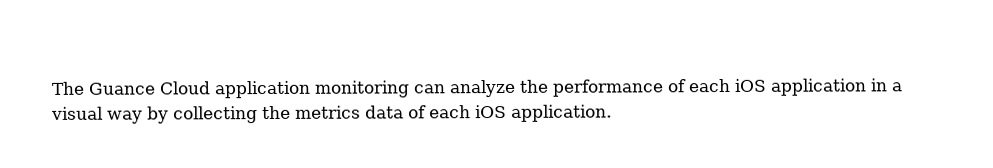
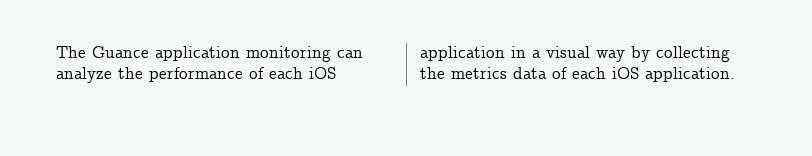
[159,81,211,95] Cloud -> (149, 52) none

